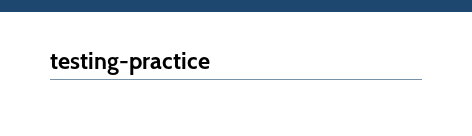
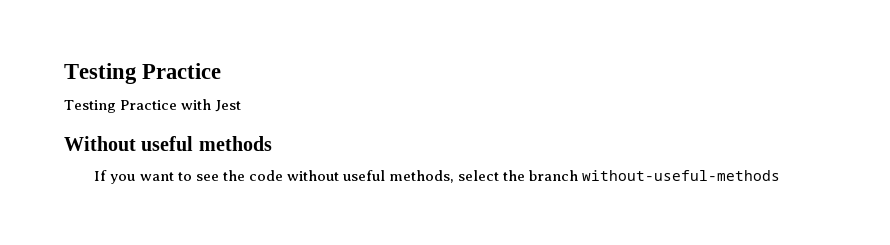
[50,52,210,75] testing-practice -> [64,63,222,84] [64,99,242,113] [64,136,272,151] [94,170,781,184] Testing Practice // Testing Practice with Jest // Without useful methods // If you want to see the code without useful methods, select the branch without-useful-methods

